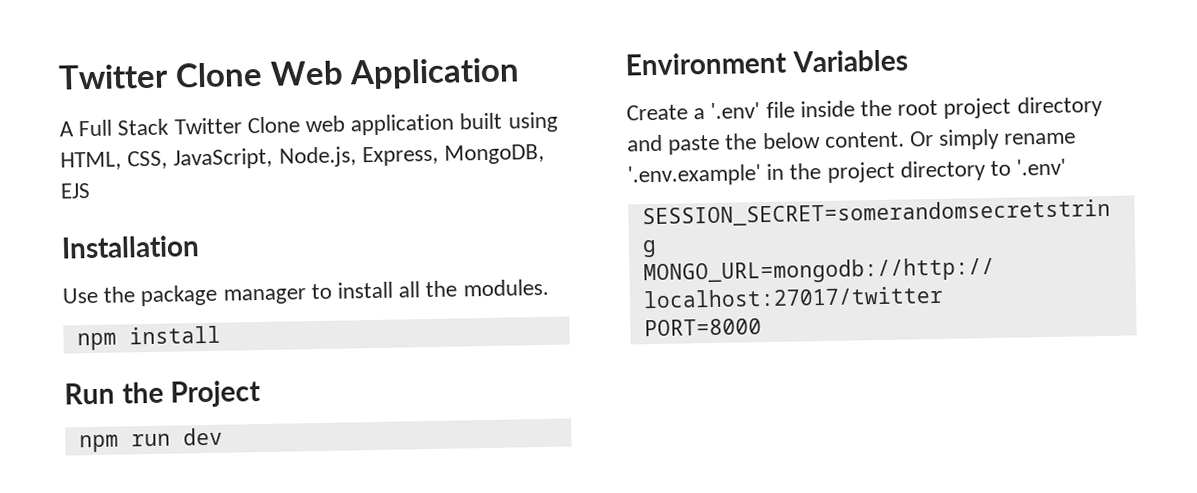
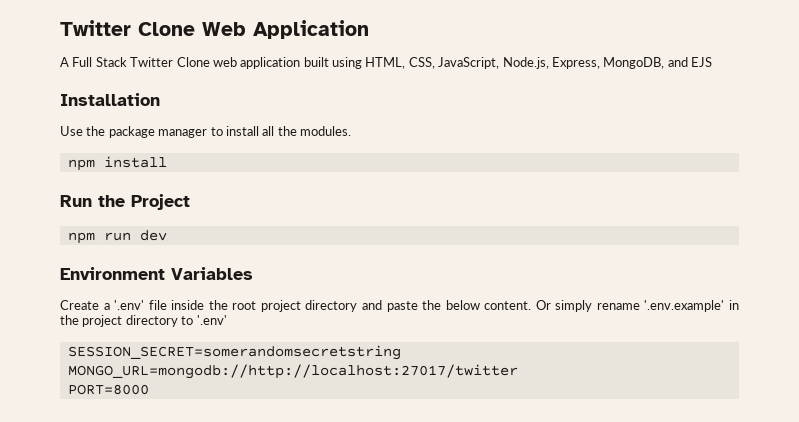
(546, 154) none -> [667,57,688,67] and

